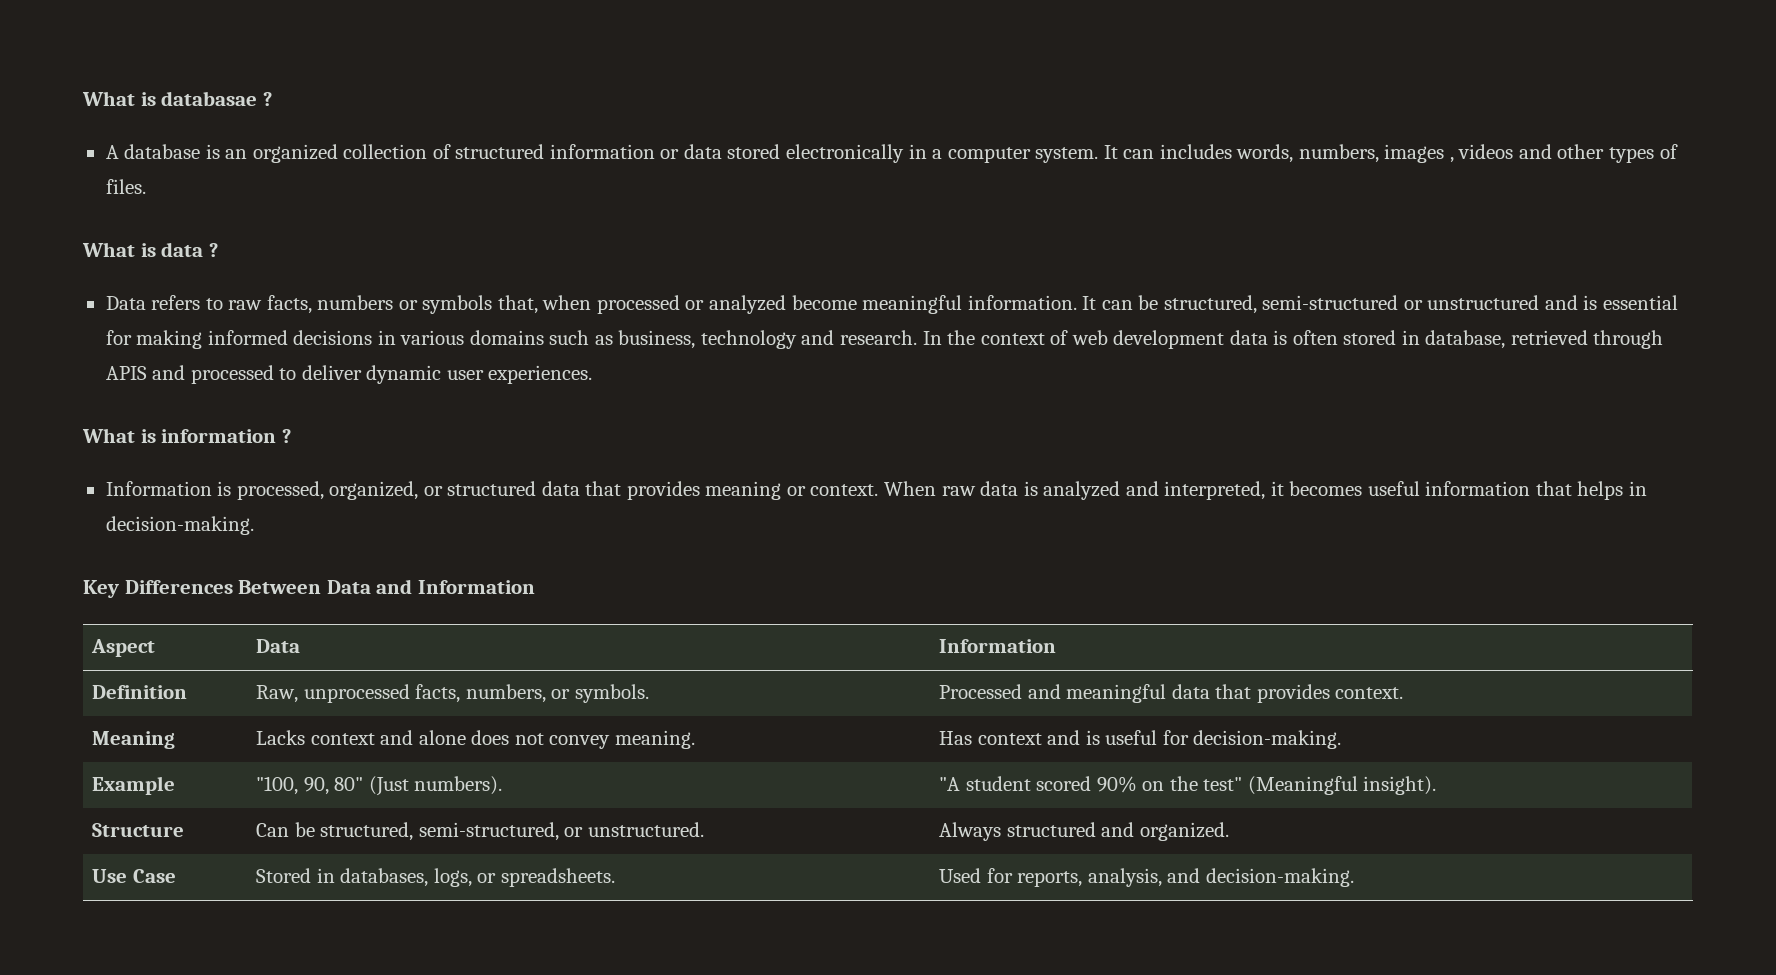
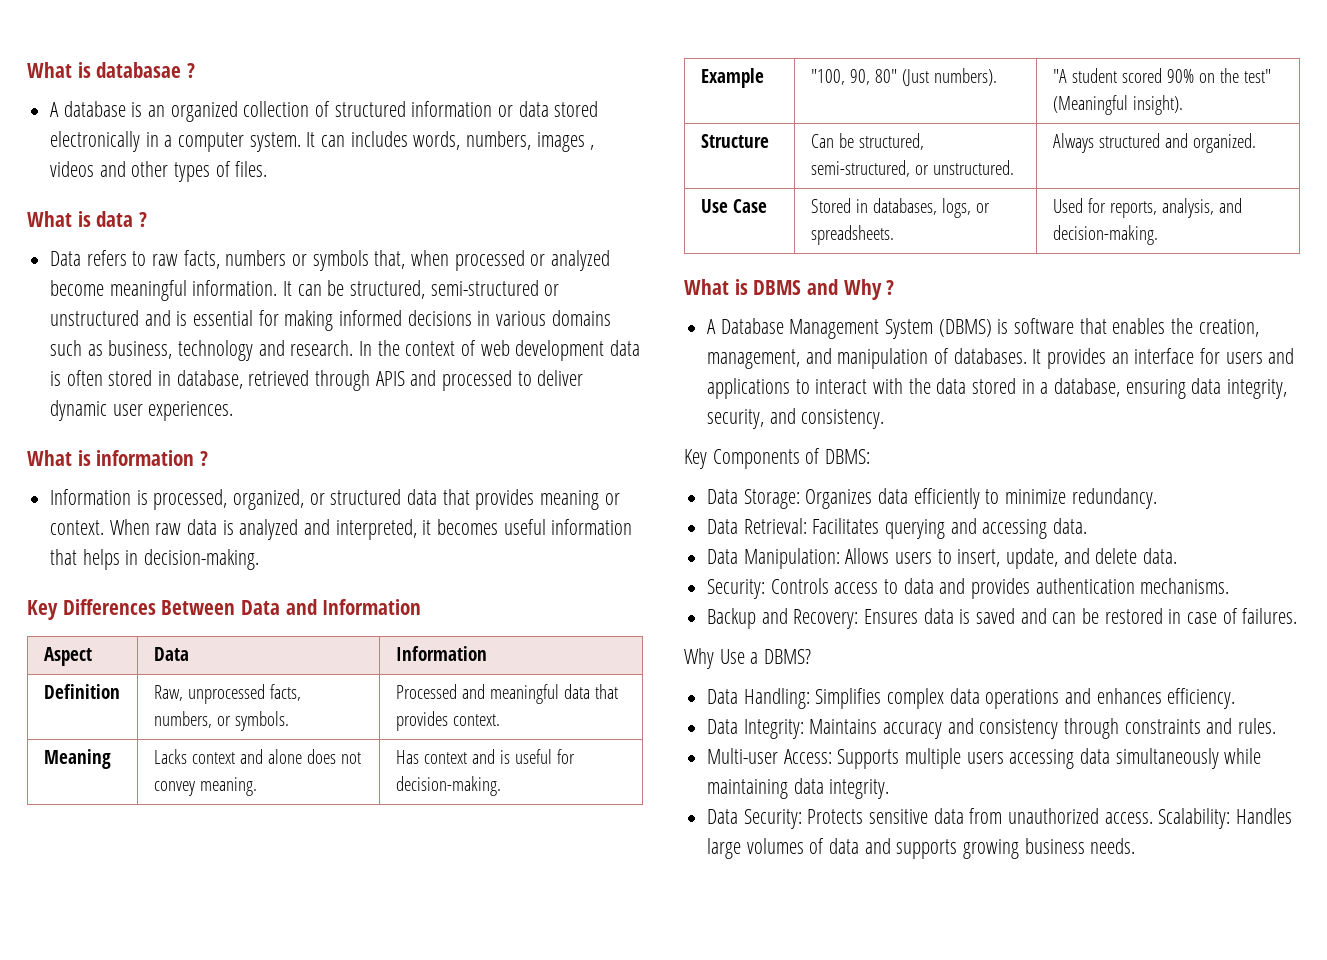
(1354, 877) none -> [684,279,895,300] [707,318,1259,339] [707,348,1295,369] [707,378,1288,399] [707,408,885,429] [684,448,871,469] [707,488,1157,509] [707,518,1088,539] [707,548,1178,569] [707,578,1230,599] [707,608,1298,629] [684,648,812,669] [707,688,1236,709] [707,718,1277,739] [707,748,1262,769] [707,778,890,799] [707,808,1293,829] [707,838,1136,859] // What is DBMS and Why ? // A Database Management System (DBMS) is software that enables the creation, management, and manipulation of databases. It provides an interface for users and applications to interact with the data stored in a database, ensuring data integrity, security, and consistency. // Key Components of DBMS: // Data Storage: Organizes data efficiently to minimize redundancy. // Data Retrieval: Facilitates querying and accessing data. // Data Manipulation: Allows users to insert, update, and delete data. // Security: Controls access to data and provides authentication mechanisms. // Backup and Recovery: Ensures data is saved and can be restored in case of failures. // Why Use a DBMS? // Data Handling: Simplifies complex data operations and enhances efficiency. // Data Integrity: Maintains accuracy and consistency through constraints and rules. // Multi-user Access: Supports multiple users accessing data simultaneously while maintaining data integrity. // Data Security: Protects sensitive data from unauthorized access. Scalability: Handles large volumes of data and supports growing business needs.

